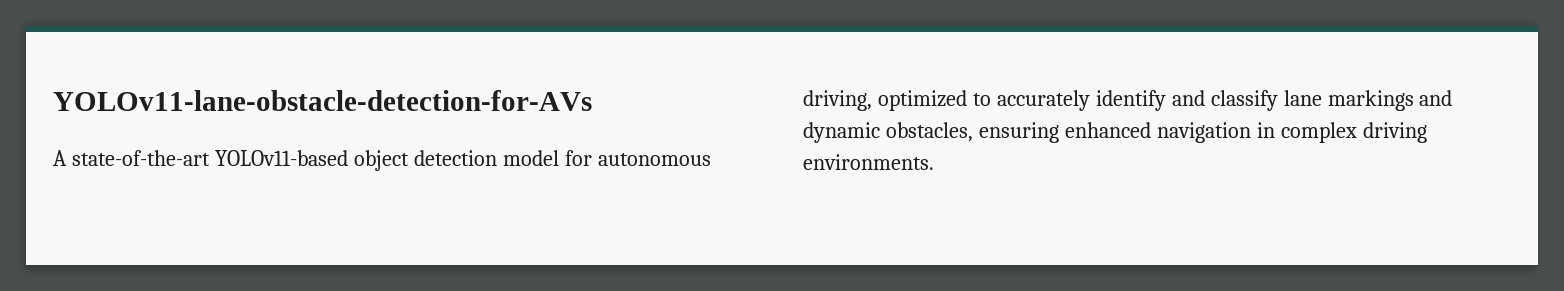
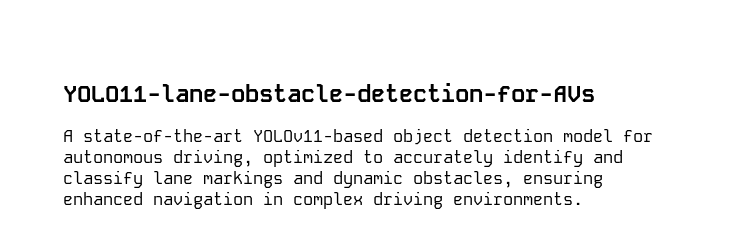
[53,90,592,111] YOLOv11-lane-obstacle-detection-for-AVs -> [63,83,595,102] YOLO11-lane-obstacle-detection-for-AVs

